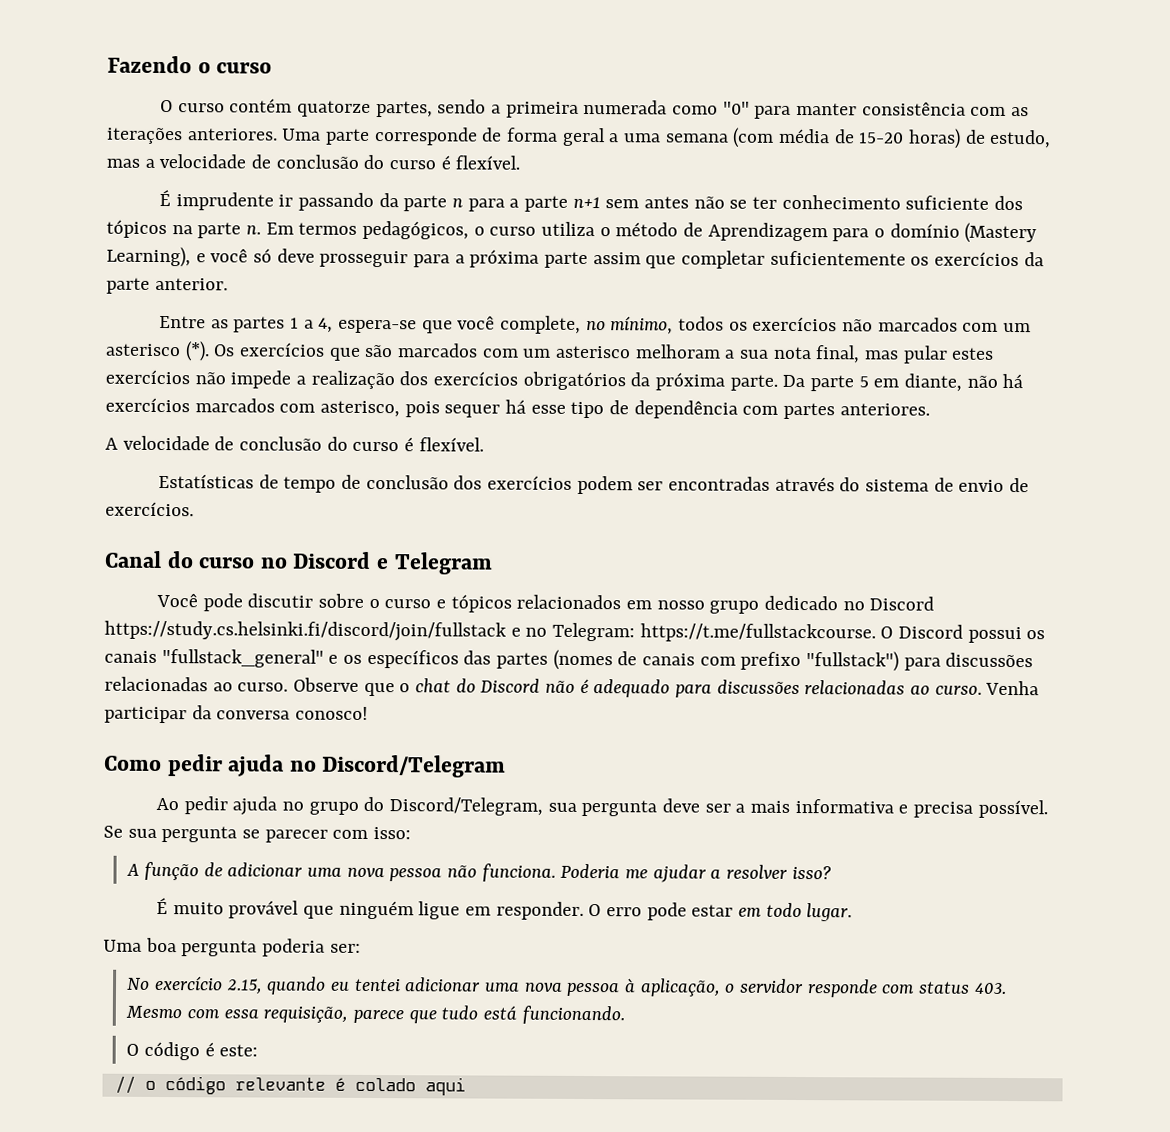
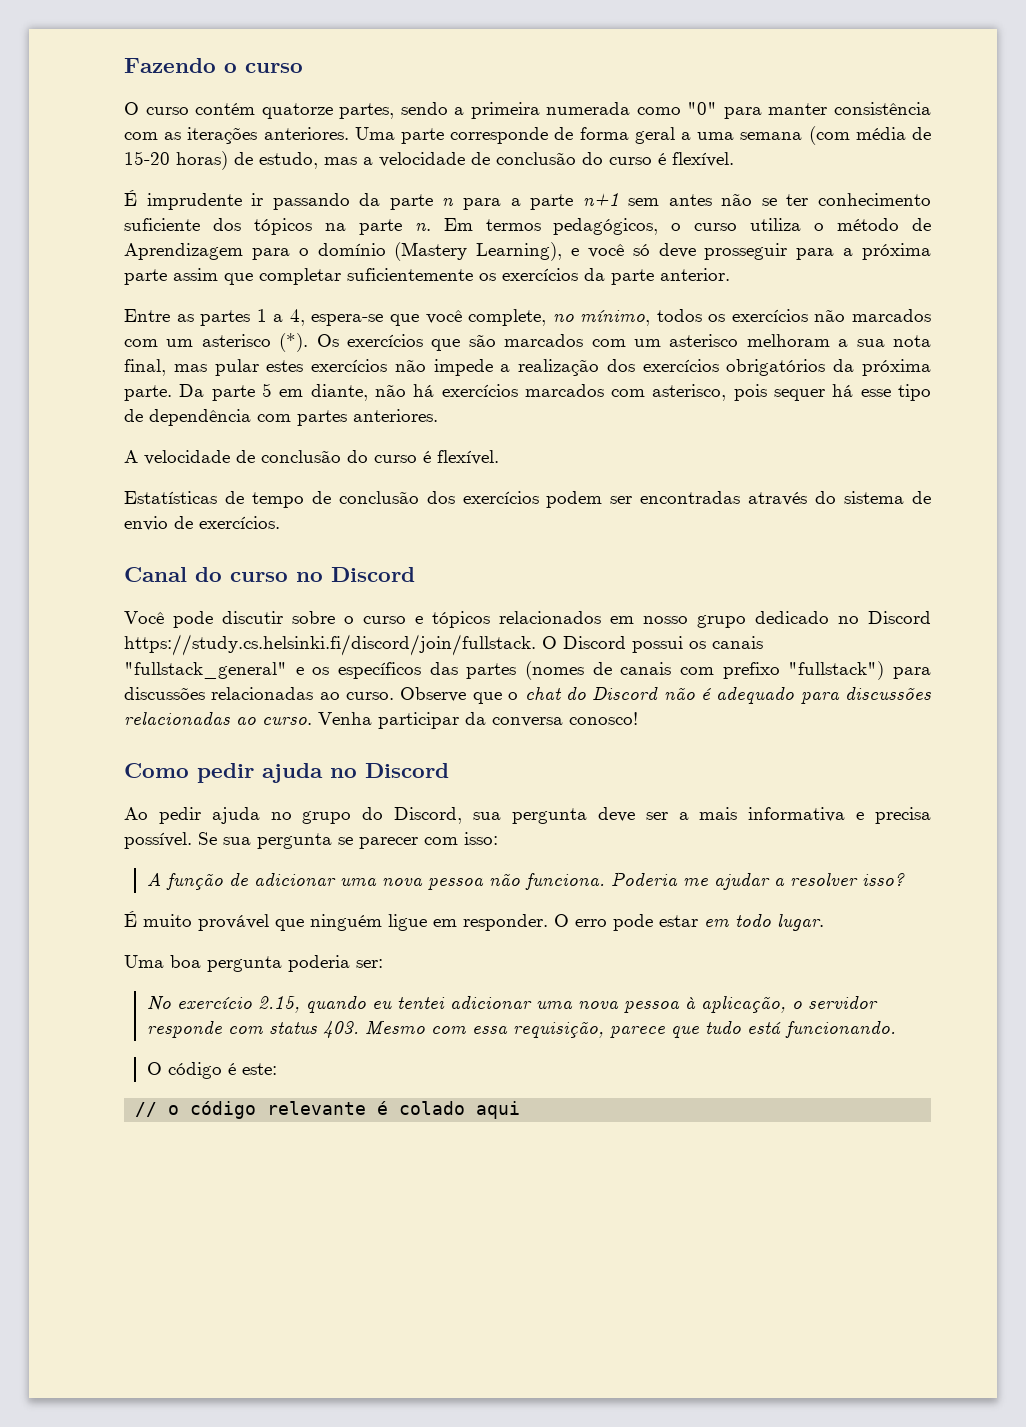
[376,552,493,575] e Telegram -> (415, 574) none
[104,620,876,643] https://study.cs.helsinki.fi/discord/join/fullstack e no Telegram: https://t.me/fullstackcourse. -> [124,634,536,656] https://study.cs.helsinki.fi/discord/join/fullstack.
[322,754,507,778] Discord/Telegram -> [365,763,449,778] Discord
[389,797,544,816] Discord/Telegram, -> [394,807,463,824] Discord,

